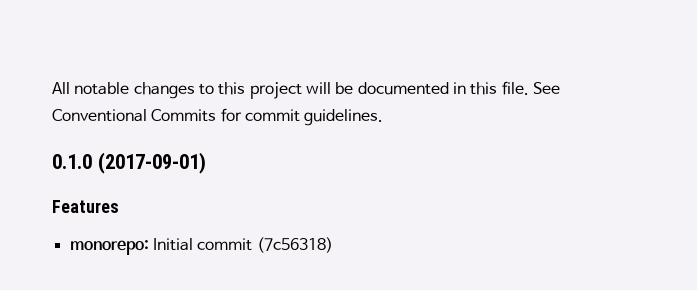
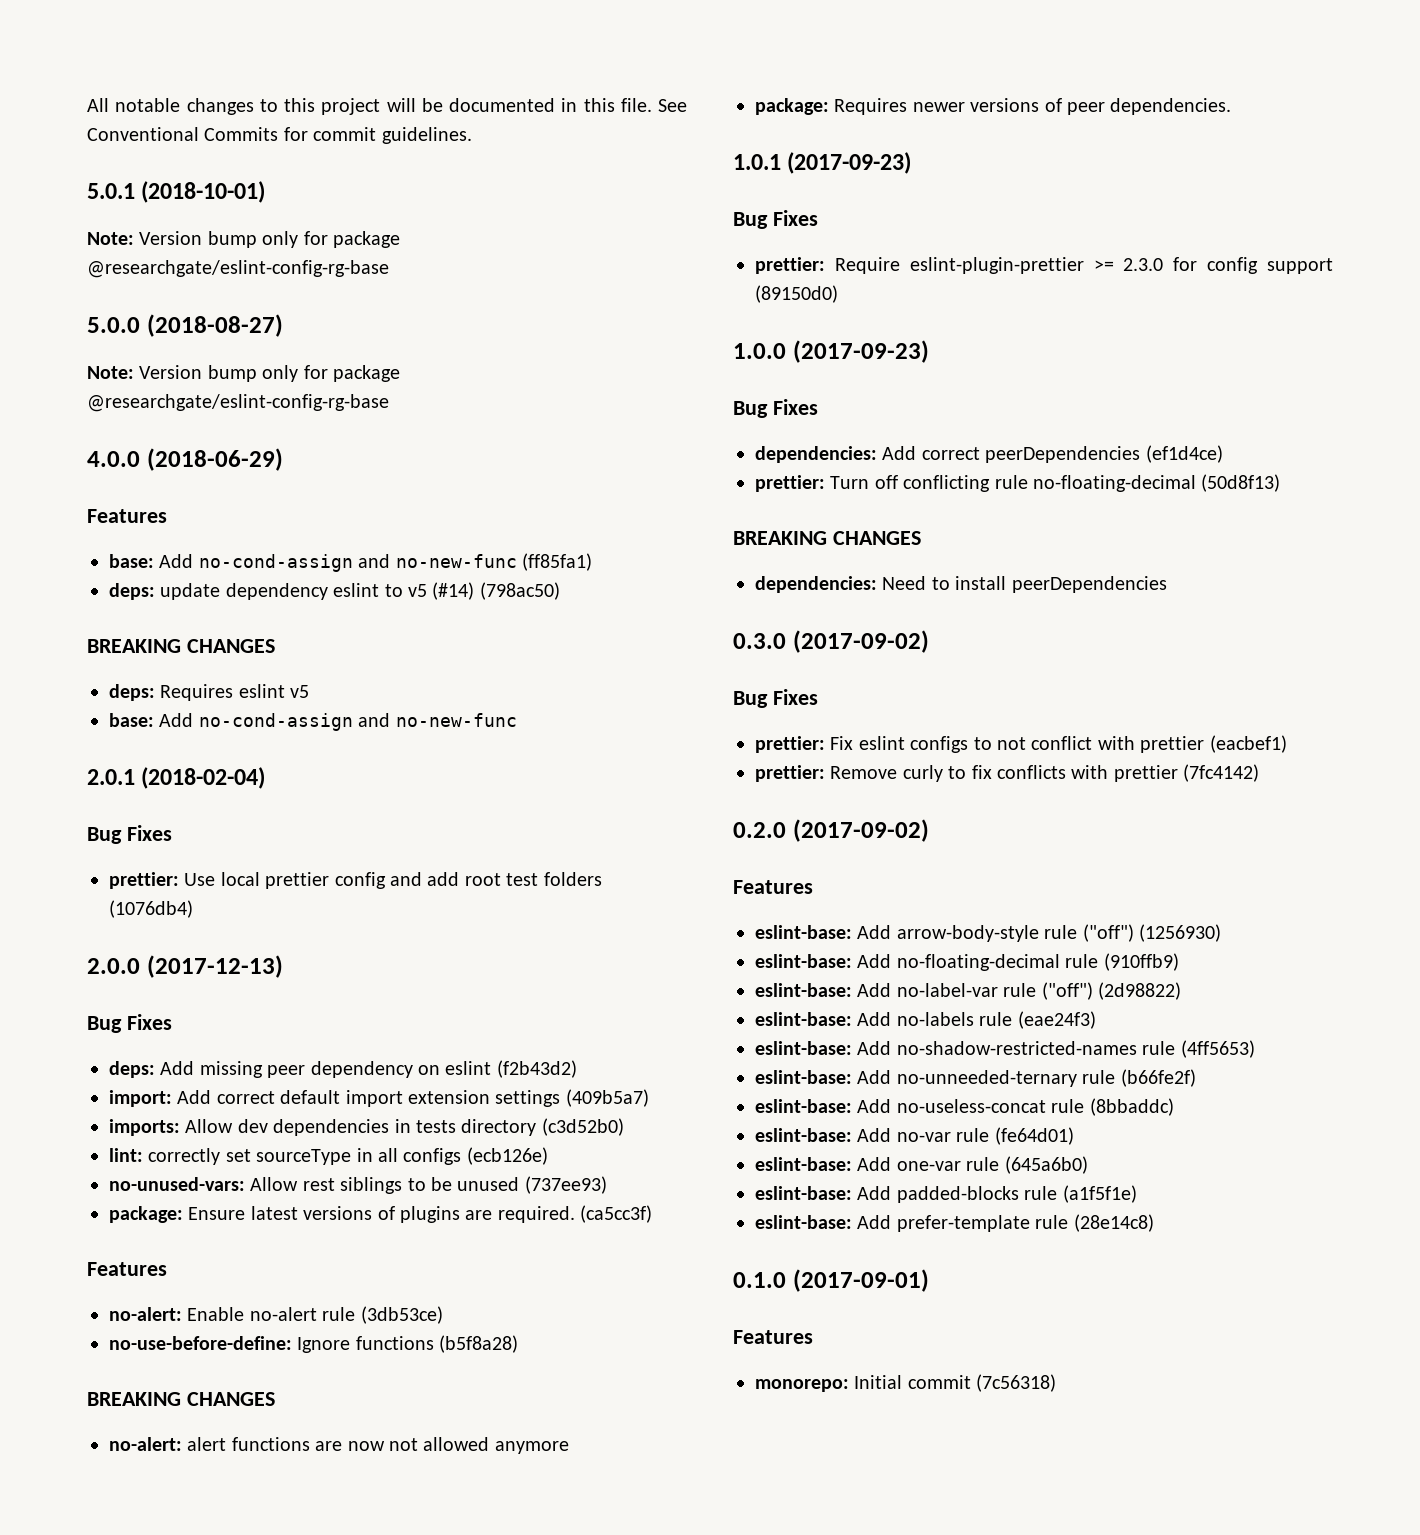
(384, 117) none -> [87,181,266,203] [87,231,400,248] [87,260,389,278] [87,314,283,337] [87,365,400,382] [87,394,389,412] [87,448,283,471] [87,509,167,523] [109,553,592,572] [109,582,560,600] [87,639,275,653] [109,684,310,701] [109,713,517,731] [87,767,266,789] [87,825,172,844] [109,872,602,889] [109,900,193,918] [87,955,283,978] [87,1014,172,1033] [109,1060,577,1078] [109,1089,649,1107] [109,1118,624,1136] [109,1147,548,1165] [109,1176,607,1194] [109,1205,653,1223] [87,1262,167,1276] [109,1306,443,1324] [109,1335,519,1353] [87,1392,275,1406] [109,1437,569,1454] [755,98,1232,115] [733,152,912,174] [733,210,818,229] [755,257,1334,274] [755,285,838,303] [733,340,929,363] [733,399,818,418] [755,445,1223,463] [755,474,1281,492] [733,531,921,545] [755,576,1167,593] [733,630,929,653] [733,689,818,708] [755,735,1287,753] [755,764,1260,782] [733,819,929,842] [733,880,813,894] [755,924,1221,942] [755,953,1179,971] [755,982,1181,1000] [755,1011,1096,1029] [755,1040,1255,1058] [755,1069,1196,1087] [755,1098,1174,1116] [755,1127,1074,1145] [755,1156,1088,1174] [755,1185,1137,1203] [755,1214,1154,1232] // 5.0.1 (2018-10-01) // Note: Version bump only for package @researchgate/eslint-config-rg-base // 5.0.0 (2018-08-27) // Note: Version bump only for package @researchgate/eslint-config-rg-base // 4.0.0 (2018-06-29) // Features // base: Add no-cond-assign and no-new-func (ff85fa1) // deps: update dependency eslint to v5 (#14) (798ac50) // BREAKING CHANGES // deps: Requires eslint v5 // base: Add no-cond-assign and no-new-func // 2.0.1 (2018-02-04) // Bug Fixes // prettier: Use local prettier config and add root test folders (1076db4) // 2.0.0 (2017-12-13) // Bug Fixes // deps: Add missing peer dependency on eslint (f2b43d2) // import: Add correct default import extension settings (409b5a7) // imports: Allow dev dependencies in tests directory (c3d52b0) // lint: correctly set sourceType in all configs (ecb126e) // no-unused-vars: Allow rest siblings to be unused (737ee93) // package: Ensure latest versions of plugins are required. (ca5cc3f) // Features // no-alert: Enable no-alert rule (3db53ce) // no-use-before-define: Ignore functions (b5f8a28) // BREAKING CHANGES // no-alert: alert functions are now not allowed anymore // package: Requires newer versions of peer dependencies. // 1.0.1 (2017-09-23) // Bug Fixes // prettier: Require eslint-plugin-prettier >= 2.3.0 for config support (89150d0) // 1.0.0 (2017-09-23) // Bug Fixes // dependencies: Add correct peerDependencies (ef1d4ce) // prettier: Turn off conflicting rule no-floating-decimal (50d8f13) // BREAKING CHANGES // dependencies: Need to install peerDependencies // 0.3.0 (2017-09-02) // Bug Fixes // prettier: Fix eslint configs to not conflict with prettier (eacbef1) // prettier: Remove curly to fix conflicts with prettier (7fc4142) // 0.2.0 (2017-09-02) // Features // eslint-base: Add arrow-body-style rule ("off") (1256930) // eslint-base: Add no-floating-decimal rule (910ffb9) // eslint-base: Add no-label-var rule ("off") (2d98822) // eslint-base: Add no-labels rule (eae24f3) // eslint-base: Add no-shadow-restricted-names rule (4ff5653) // eslint-base: Add no-unneeded-ternary rule (b66fe2f) // eslint-base: Add no-useless-concat rule (8bbaddc) // eslint-base: Add no-var rule (fe64d01) // eslint-base: Add one-var rule (645a6b0) // eslint-base: Add padded-blocks rule (a1f5f1e) // eslint-base: Add prefer-template rule (28e14c8)

